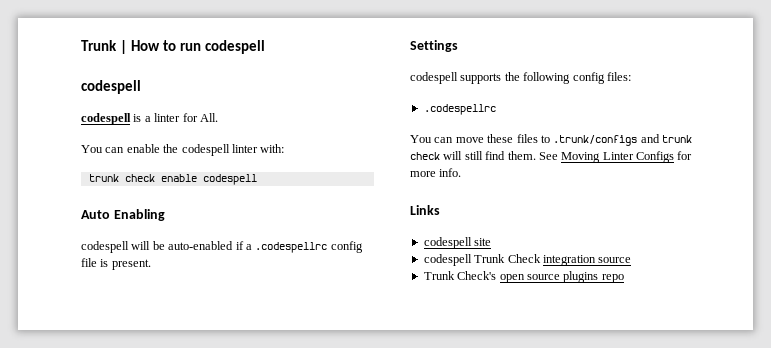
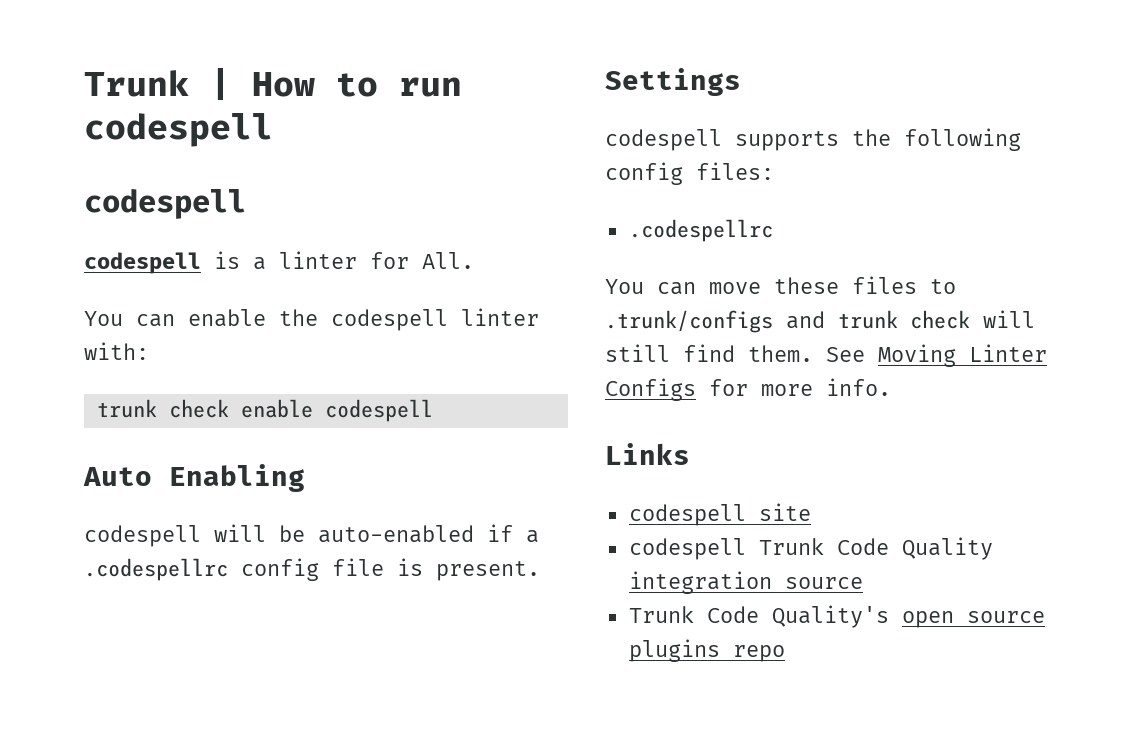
[507,254,541,263] Check -> [836,537,993,560] Code Quality
[457,271,497,280] Check's -> [706,605,889,628] Code Quality's

